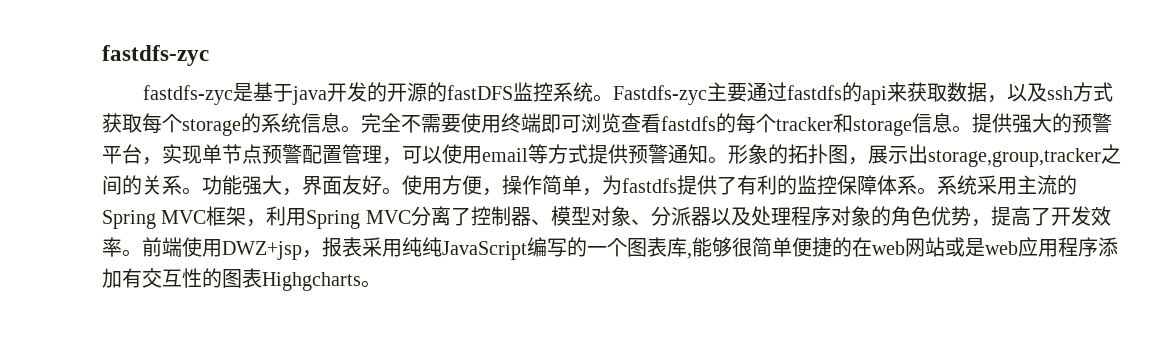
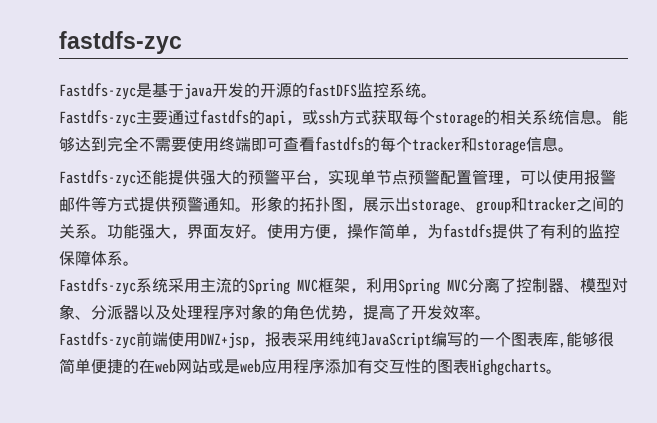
[143,85,234,105] fastdfs-zyc -> [59,83,136,100] Fastdfs-zyc
(614, 98) none -> (437, 95) //
[887,82,1048,103] 来获取数据，以及 -> [286,110,318,125] ，或
(261, 123) none -> [500,110,532,125] 相关
(361, 129) none -> [612,110,628,125] [59,137,107,152] 能够达到
[581,113,621,133] 浏览 -> (283, 144) none
(972, 129) none -> [59,170,168,187] // Fastdfs-zyc还能
[482,148,528,162] email -> [584,170,616,185] [59,197,91,212] 报警邮件
[928,148,1101,167] storage,group,tracker -> [411,197,576,214] storage、group和tracker
(937, 191) none -> [59,278,136,295] // Fastdfs-zyc
(142, 253) none -> [59,332,136,349] // Fastdfs-zyc

